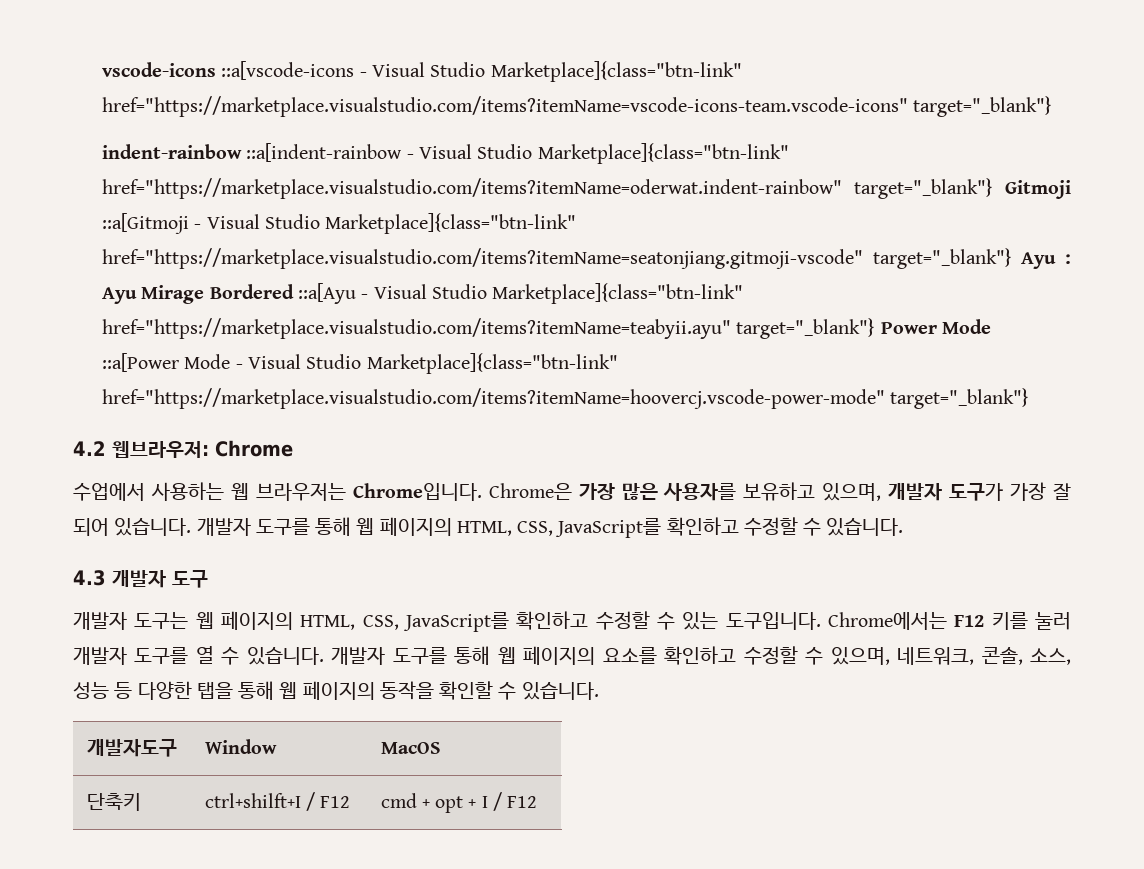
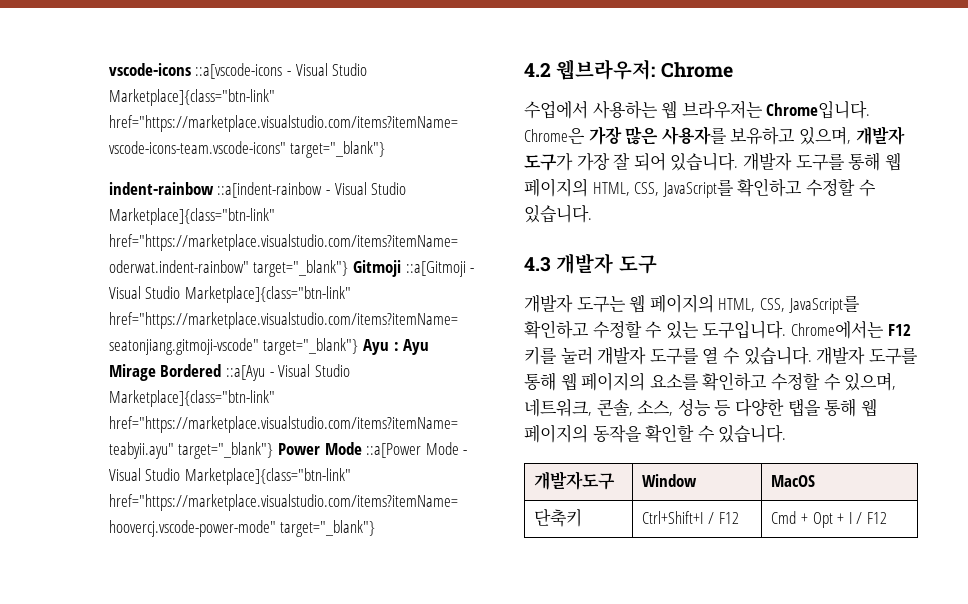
[204,793,301,808] ctrl+shilft+I -> [642,511,704,524] Ctrl+Shift+I
[380,793,464,813] cmd + opt -> [771,511,833,528] Cmd + Opt

